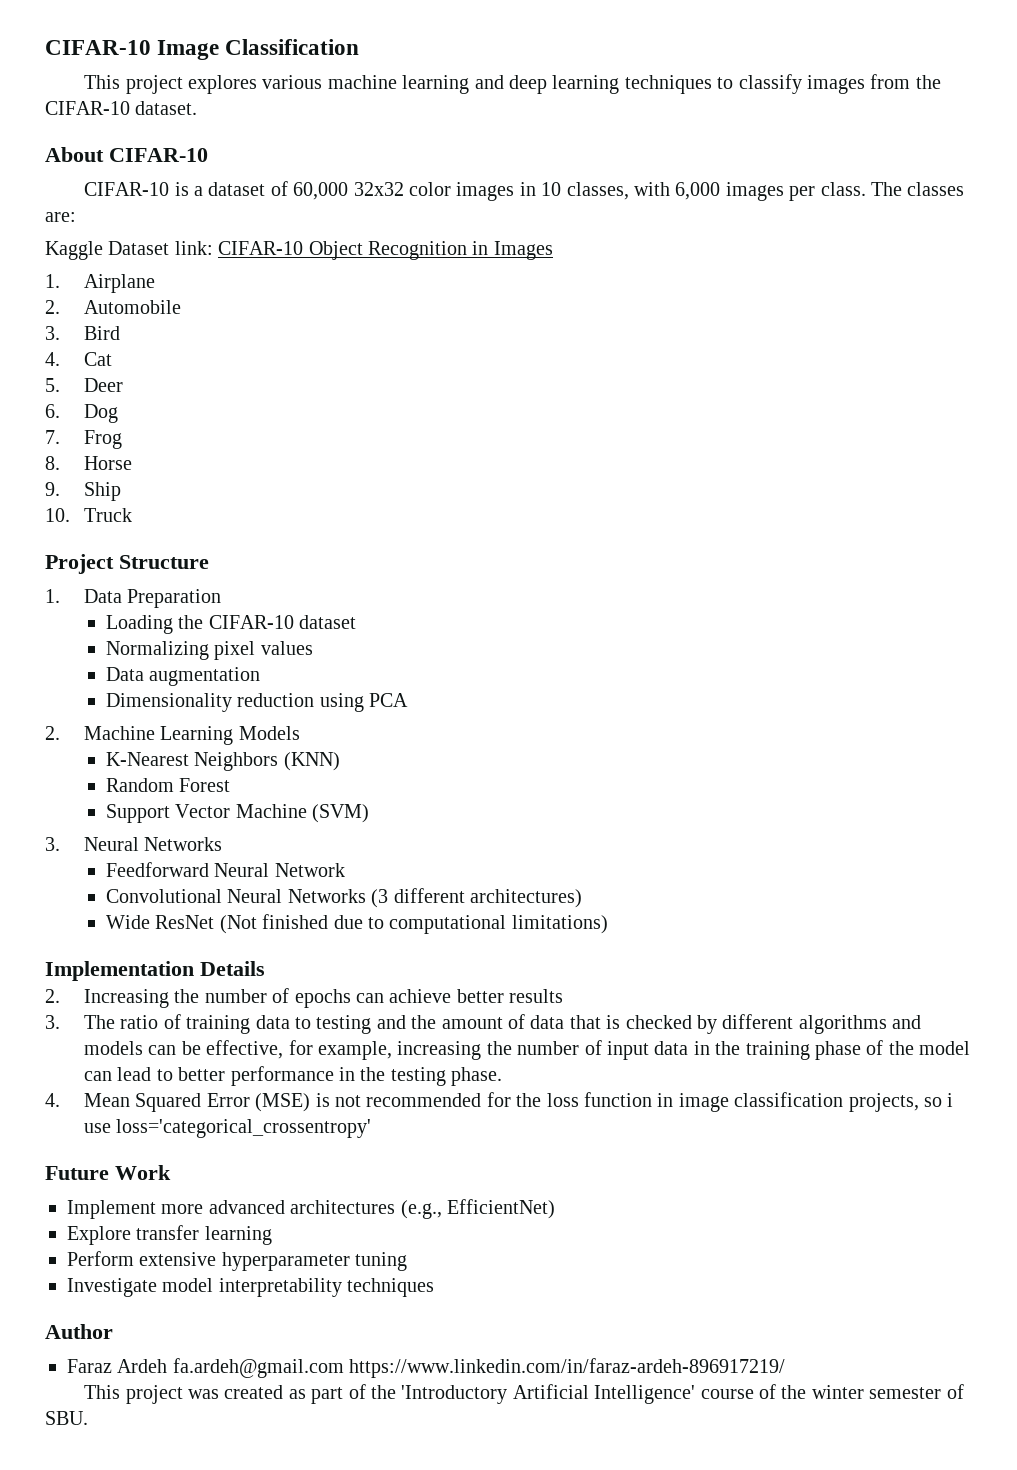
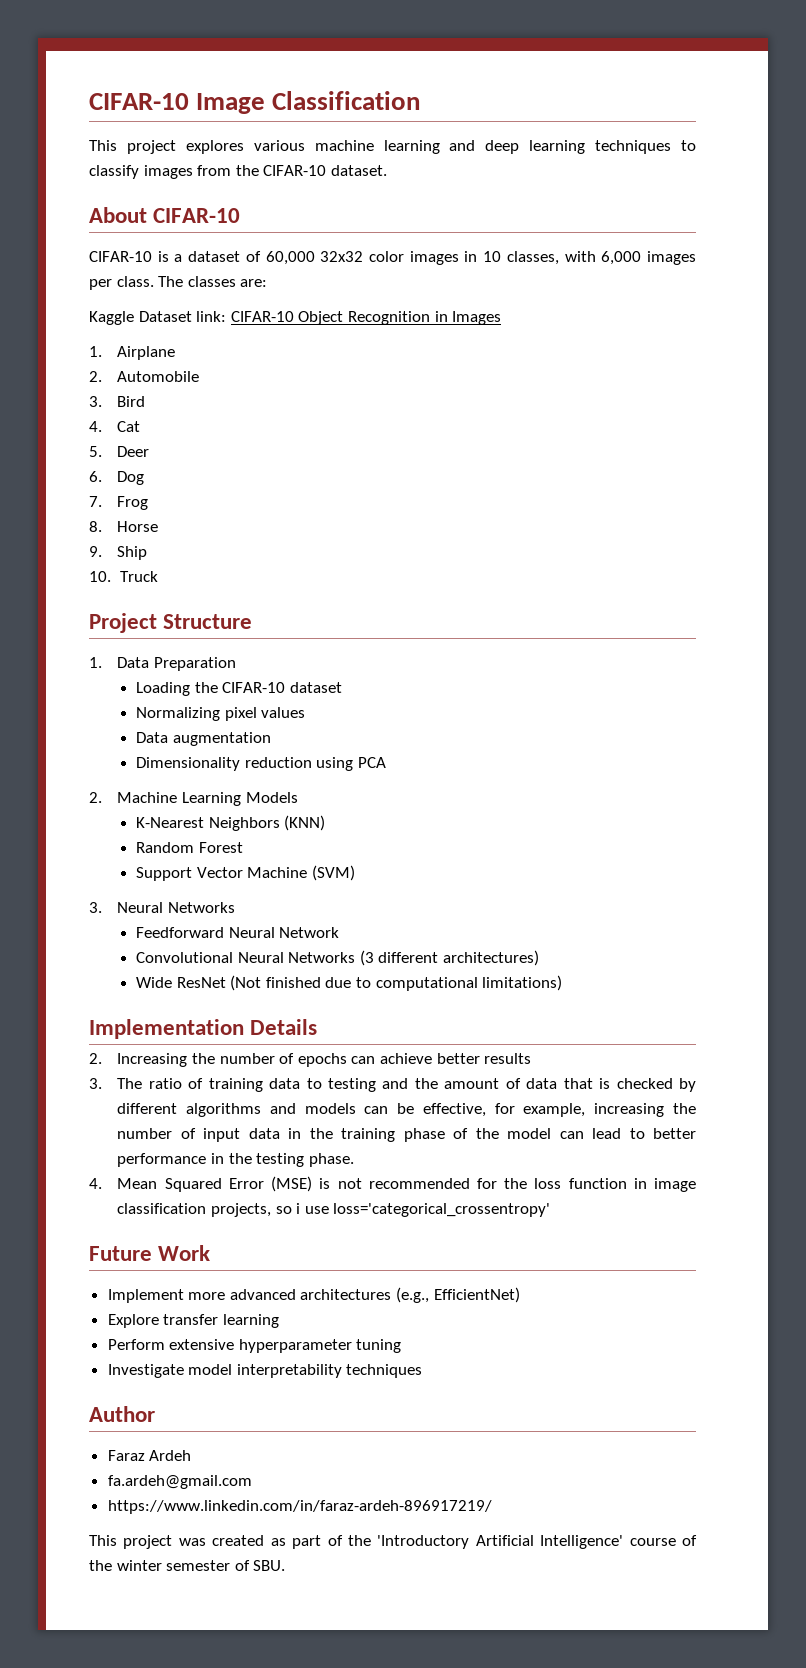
(168, 1366) none -> (192, 1455) //
(344, 1368) none -> (252, 1482) //

